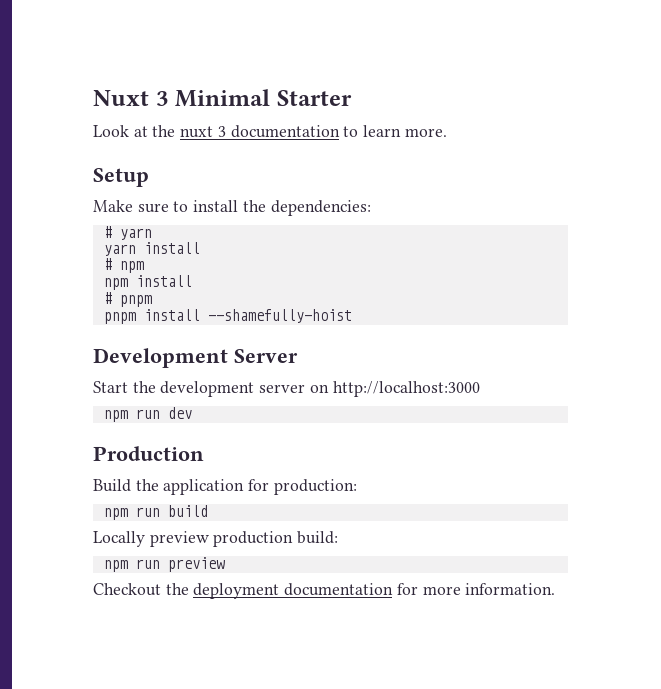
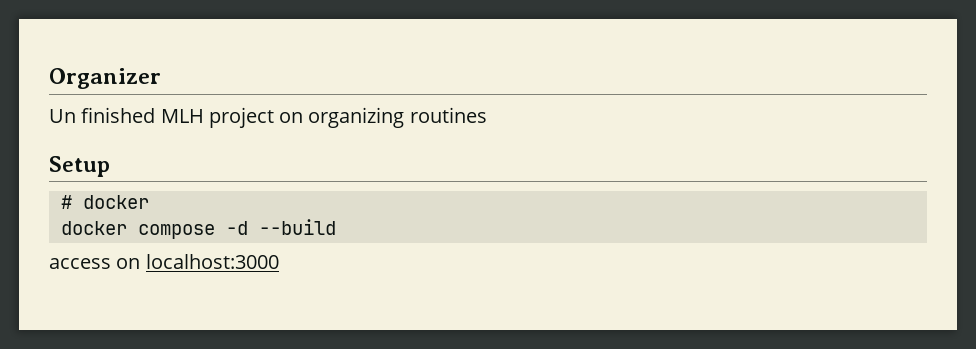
[93,89,352,107] [93,125,447,138] [93,168,149,187] [93,200,371,216] [103,226,152,240] [103,242,200,256] [103,258,144,273] [103,275,192,290] [103,292,152,307] [103,309,352,324] [93,348,298,368] [93,381,480,397] [103,407,192,422] [93,446,204,461] [93,479,357,495] [103,505,208,520] [93,531,339,547] [103,557,225,572] [93,583,556,599] Nuxt 3 Minimal Starter // Look at the nuxt 3 documentation to learn more. // Setup // Make sure to install the dependencies: // # yarn // yarn install // # npm // npm install // # pnpm // pnpm install --shamefully-hoist // Development Server // Start the development server on http://localhost:3000 // npm run dev // Production // Build the application for production: // npm run build // Locally preview production build: // npm run preview // Checkout the deployment documentation for more information. -> [49,68,161,89] [49,107,487,128] [49,156,110,177] [60,195,149,209] [60,219,336,239] [49,254,279,269] Organizer // Un finished MLH project on organizing routines // Setup // # docker // docker compose -d --build // access on localhost:3000

